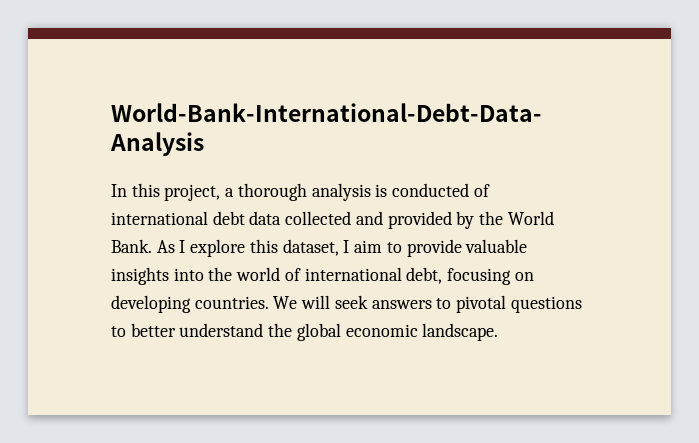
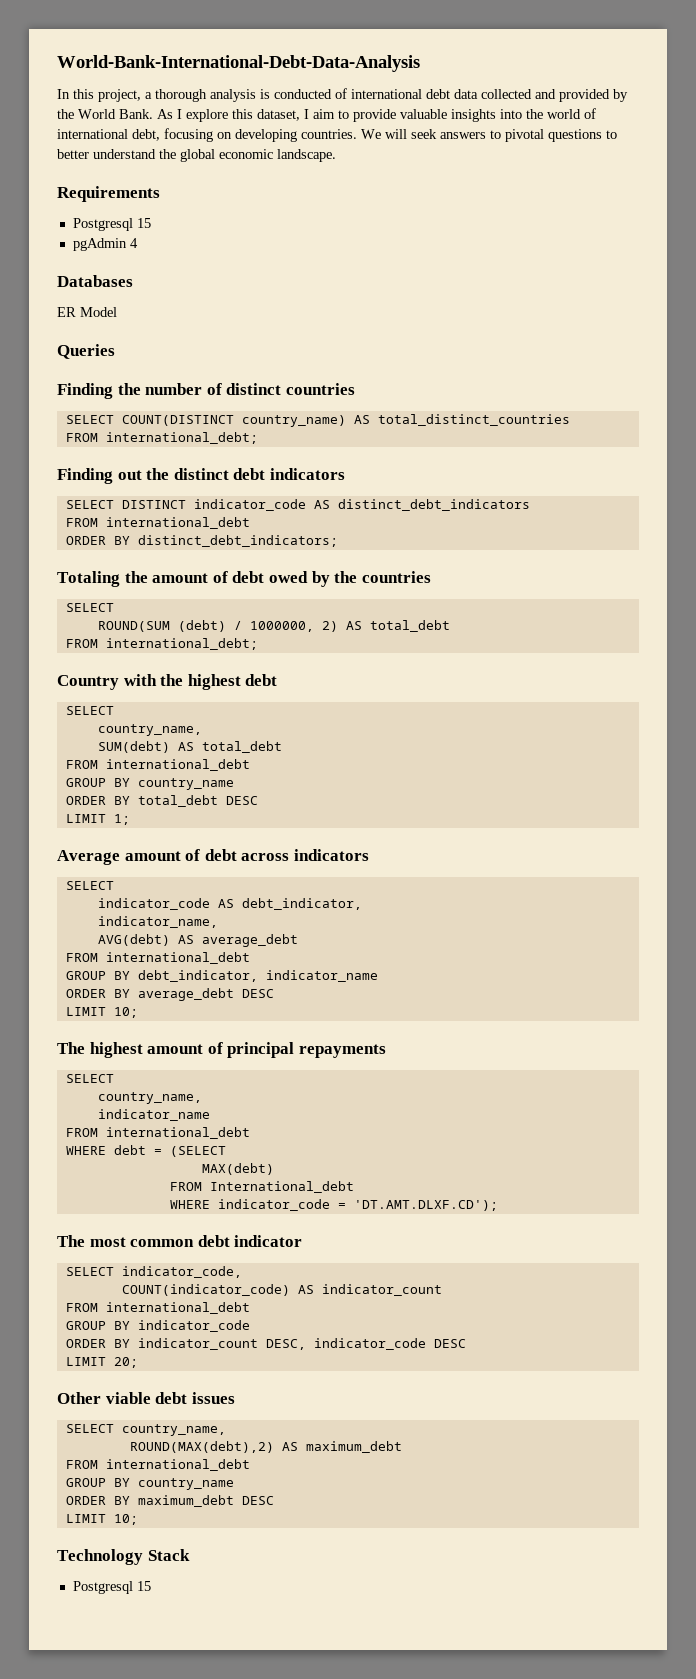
(499, 332) none -> [57,186,160,202] [72,218,151,231] [72,238,138,251] [57,275,133,287] [57,307,117,317] [57,344,115,359] [57,383,355,399] [65,414,570,427] [65,432,258,444] [57,468,345,484] [65,499,530,511] [65,517,250,529] [65,535,338,547] [57,571,431,587] [65,603,114,612] [97,620,450,632] [65,638,258,650] [57,674,278,690] [65,706,114,715] [97,724,202,736] [97,741,282,753] [65,759,250,771] [65,778,234,790] [65,795,258,807] [65,814,130,825] [57,849,369,865] [65,881,114,890] [97,898,362,910] [97,916,218,928] [97,934,298,947] [65,952,250,964] [65,970,378,982] [65,988,274,1001] [65,1007,138,1018] [57,1042,386,1058] [65,1074,114,1083] [97,1092,202,1104] [97,1109,210,1121] [65,1127,250,1139] [65,1145,226,1157] [201,1163,274,1175] [169,1181,354,1193] [169,1199,498,1211] [57,1235,303,1247] [65,1266,242,1278] [121,1284,442,1296] [65,1302,250,1314] [65,1320,250,1332] [65,1338,466,1350] [65,1357,138,1368] [57,1392,235,1404] [65,1424,226,1436] [129,1441,402,1453] [65,1459,250,1471] [65,1478,234,1490] [65,1495,274,1507] [65,1514,138,1525] [57,1549,190,1565] [72,1581,151,1594] // Requirements // Postgresql 15 // pgAdmin 4 // Databases // ER Model // Queries // Finding the number of distinct countries // SELECT COUNT(DISTINCT country_name) AS total_distinct_countries // FROM international_debt; // Finding out the distinct debt indicators // SELECT DISTINCT indicator_code AS distinct_debt_indicators // FROM international_debt // ORDER BY distinct_debt_indicators; // Totaling the amount of debt owed by the countries // SELECT // ROUND(SUM (debt) / 1000000, 2) AS total_debt // FROM international_debt; // Country with the highest debt // SELECT // country_name, // SUM(debt) AS total_debt // FROM international_debt // GROUP BY country_name // ORDER BY total_debt DESC // LIMIT 1; // Average amount of debt across indicators // SELECT // indicator_code AS debt_indicator, // indicator_name, // AVG(debt) AS average_debt // FROM international_debt // GROUP BY debt_indicator, indicator_name // ORDER BY average_debt DESC // LIMIT 10; // The highest amount of principal repayments // SELECT // country_name, // indicator_name // FROM international_debt // WHERE debt = (SELECT // MAX(debt) // FROM International_debt // WHERE indicator_code = 'DT.AMT.DLXF.CD'); // The most common debt indicator // SELECT indicator_code, // COUNT(indicator_code) AS indicator_count // FROM international_debt // GROUP BY indicator_code // ORDER BY indicator_count DESC, indicator_code DESC // LIMIT 20; // Other viable debt issues // SELECT country_name, // ROUND(MAX(debt),2) AS maximum_debt // FROM international_debt // GROUP BY country_name // ORDER BY maximum_debt DESC // LIMIT 10; // Technology Stack // Postgresql 15

